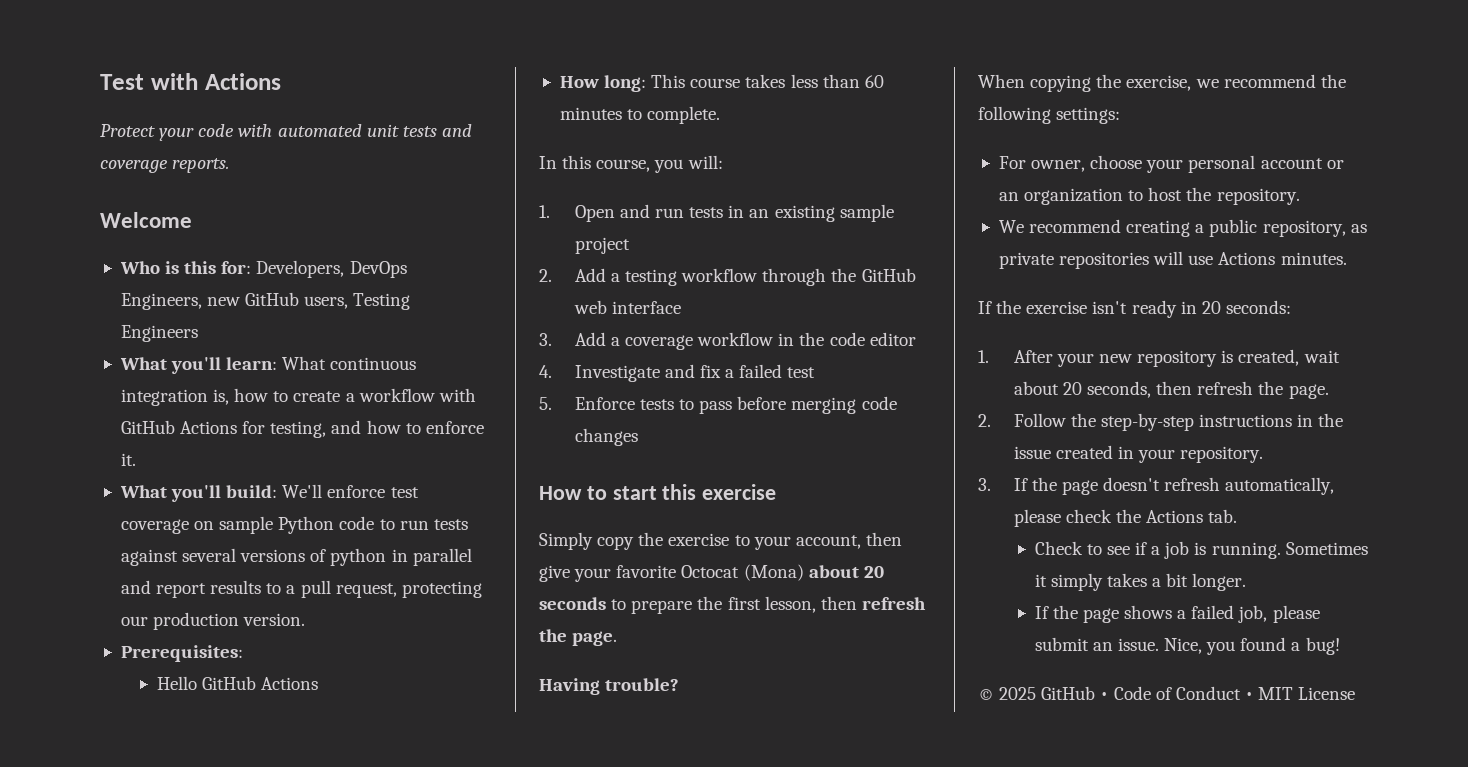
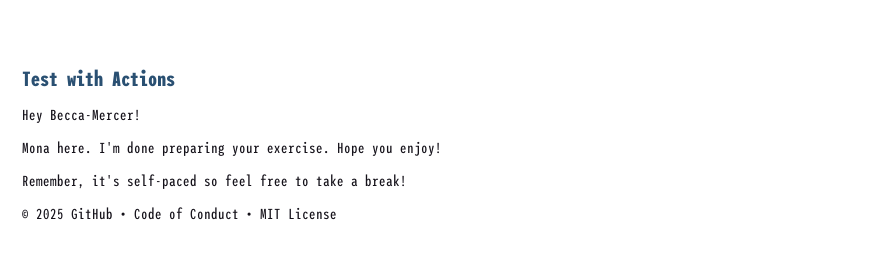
[100,124,472,141] [100,158,230,173] [100,212,192,228] [119,260,407,278] [120,292,411,310] [120,325,198,342] [119,356,417,374] [120,388,476,406] [120,420,484,438] [120,453,136,466] [119,484,419,502] [120,516,468,534] [120,548,472,566] [120,580,482,598] [120,612,306,630] [120,645,243,662] [156,676,318,690] [559,74,884,92] [559,106,721,124] [539,155,723,173] [539,204,894,222] [574,237,630,254] [539,268,916,286] [573,300,681,314] [539,332,916,350] [539,364,816,382] [539,396,897,414] [574,428,638,446] [539,484,777,500] [539,532,902,550] [539,564,884,582] [539,596,926,614] [539,629,618,646] [539,678,680,695] [978,74,1346,92] [978,106,1121,124] [998,155,1344,173] [998,187,1300,205] [998,219,1367,237] [998,251,1347,269] [978,300,1291,318] [978,349,1340,367] [1013,381,1329,399] [978,413,1344,431] [1013,445,1264,463] [978,477,1335,495] [1013,509,1238,527] [1034,541,1368,559] [1034,573,1247,591] [1034,605,1320,623] [1034,637,1340,655] Protect your code with automated unit tests and coverage reports. // Welcome // Who is this for: Developers, DevOps Engineers, new GitHub users, Testing Engineers // What you'll learn: What continuous integration is, how to create a workflow with GitHub Actions for testing, and how to enforce it. // What you'll build: We'll enforce test coverage on sample Python code to run tests against several versions of python in parallel and report results to a pull request, protecting our production version. // Prerequisites: // Hello GitHub Actions // How long: This course takes less than 60 minutes to complete. // In this course, you will: // 1. Open and run tests in an existing sample project // 2. Add a testing workflow through the GitHub web interface // 3. Add a coverage workflow in the code editor // 4. Investigate and fix a failed test // 5. Enforce tests to pass before merging code changes // How to start this exercise // Simply copy the exercise to your account, then give your favorite Octocat (Mona) about 20 seconds to prepare the first lesson, then refresh the page. // Having trouble? // When copying the exercise, we recommend the following settings: // For owner, choose your personal account or an organization to host the repository. // We recommend creating a public repository, as private repositories will use Actions minutes. // If the exercise isn't ready in 20 seconds: // 1. After your new repository is created, wait about 20 seconds, then refresh the page. // 2. Follow the step-by-step instructions in the issue created in your repository. // 3. If the page doesn't refresh automatically, please check the Actions tab. // Check to see if a job is running. Sometimes it simply takes a bit longer. // If the page shows a failed job, please submit an issue. Nice, you found a bug! -> [22,109,141,123] [22,141,442,156] [22,174,407,189] Hey Becca-Mercer! // Mona here. I'm done preparing your exercise. Hope you enjoy! // Remember, it's self-paced so feel free to take a break!

